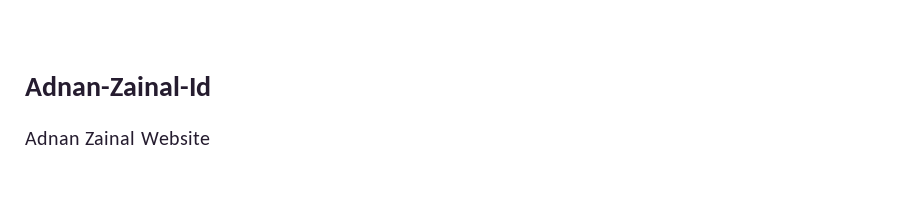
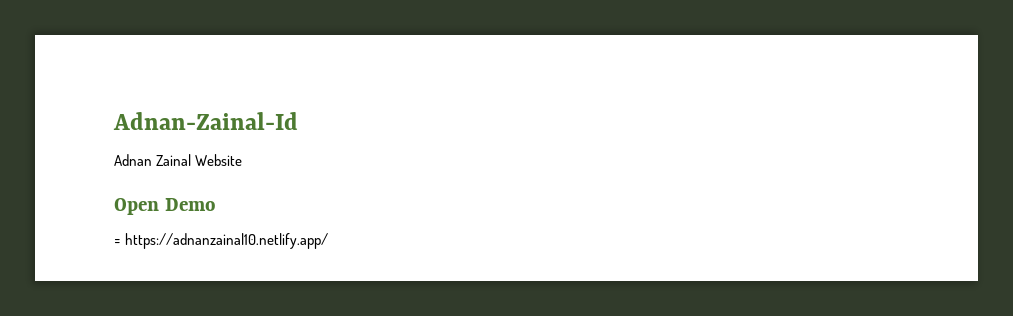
(210, 138) none -> [114,198,216,215] [114,233,329,249] // Open Demo // = https://adnanzainal10.netlify.app/

